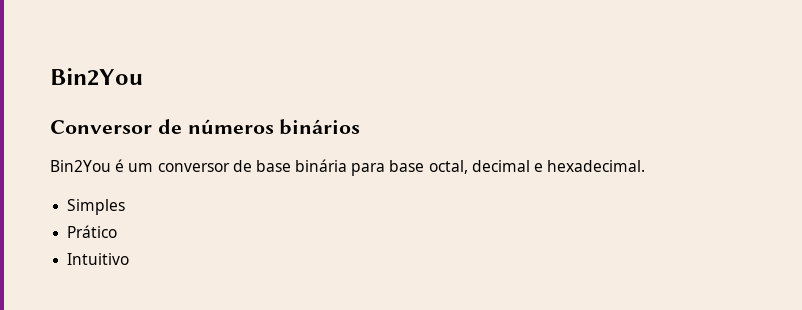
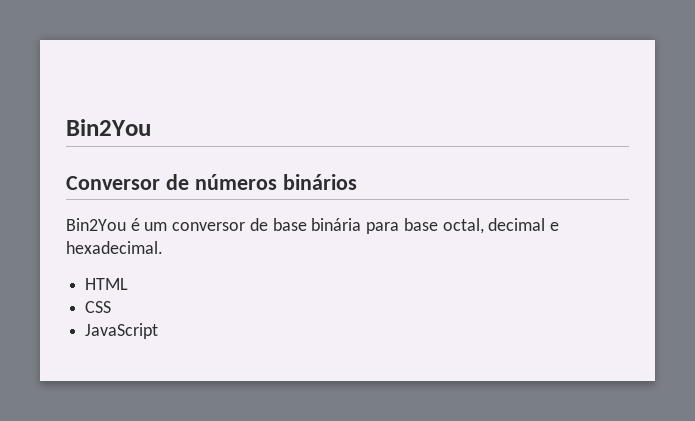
[67,199,126,215] [67,225,118,238] [67,253,130,265] Simples // Prático // Intuitivo -> [85,278,129,290] [85,301,112,313] [85,323,159,339] HTML // CSS // JavaScript

